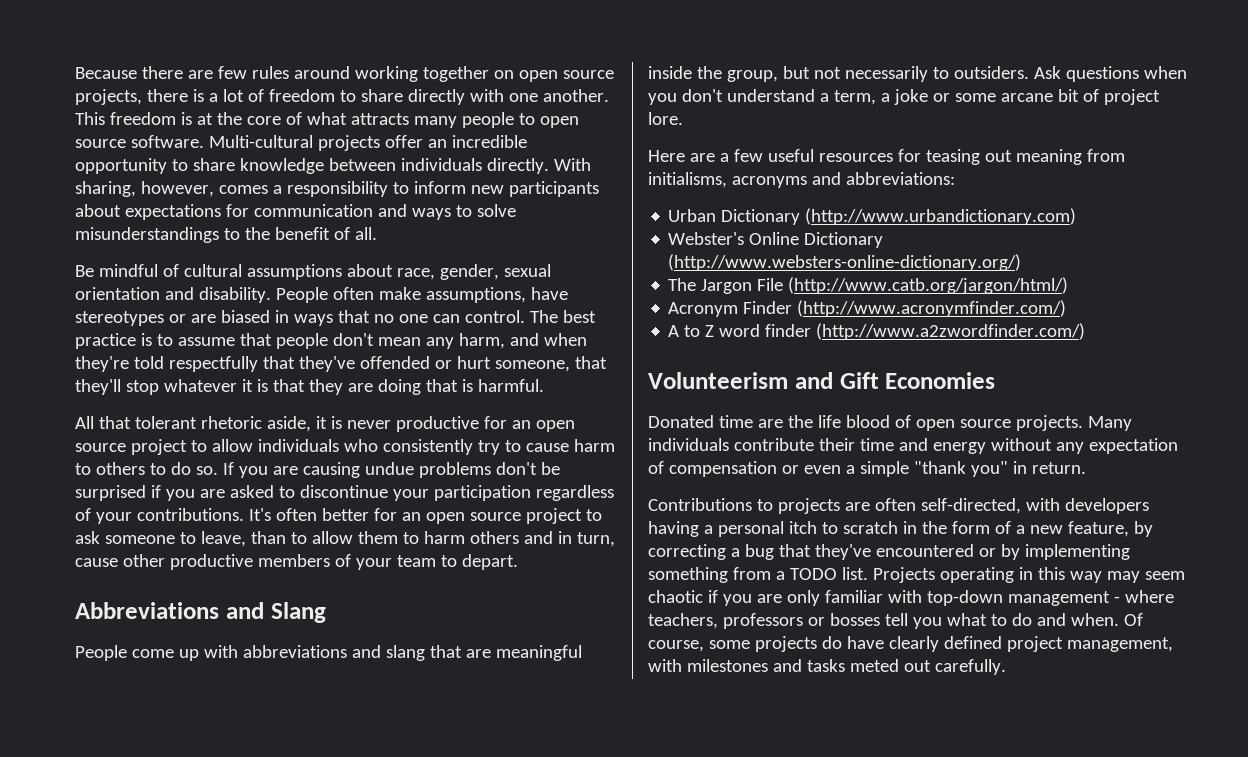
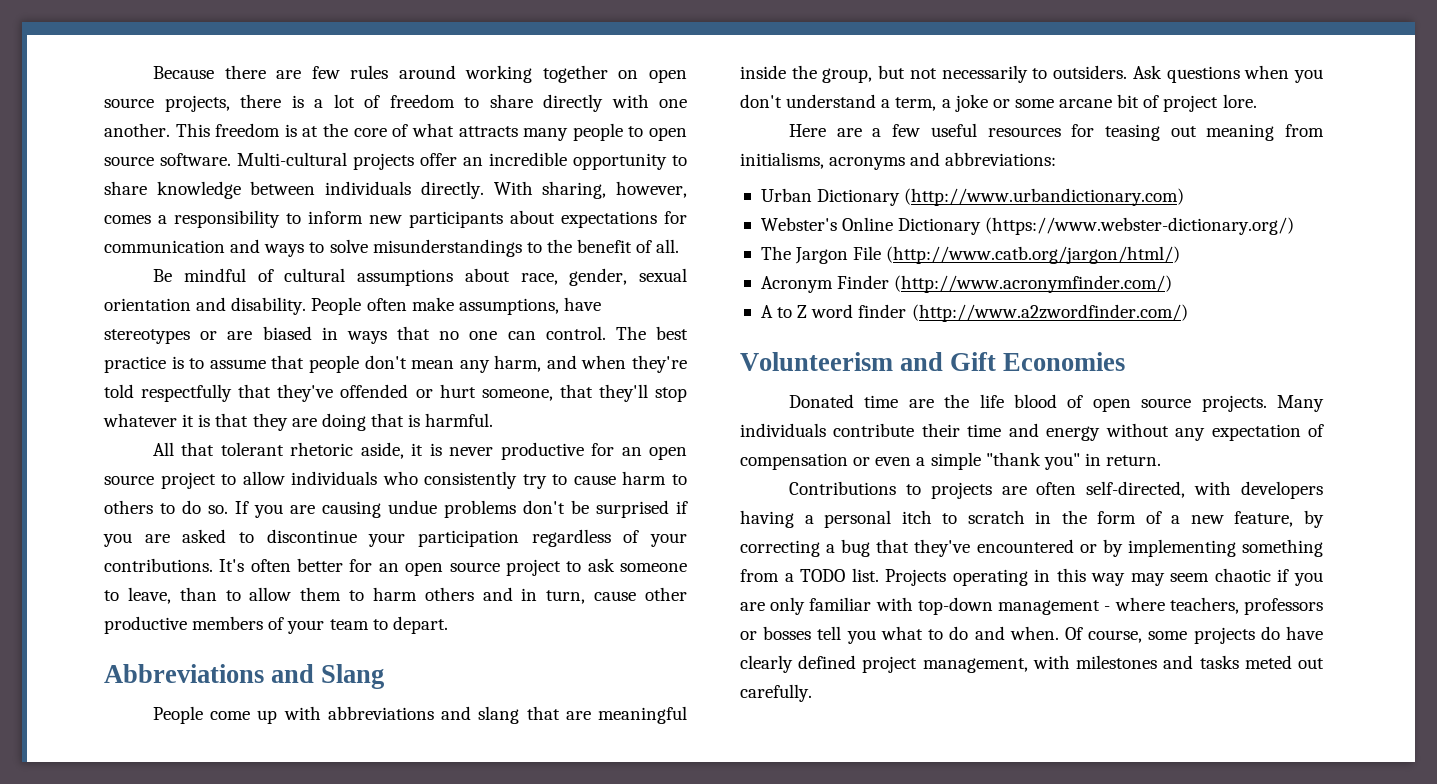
[668,254,1022,271] (http://www.websters-online-dictionary.org/) -> [985,217,1295,235] (https://www.webster-dictionary.org/)

